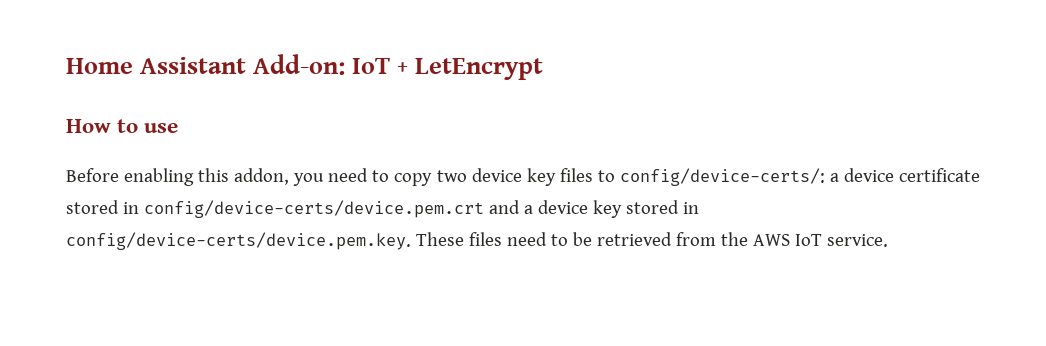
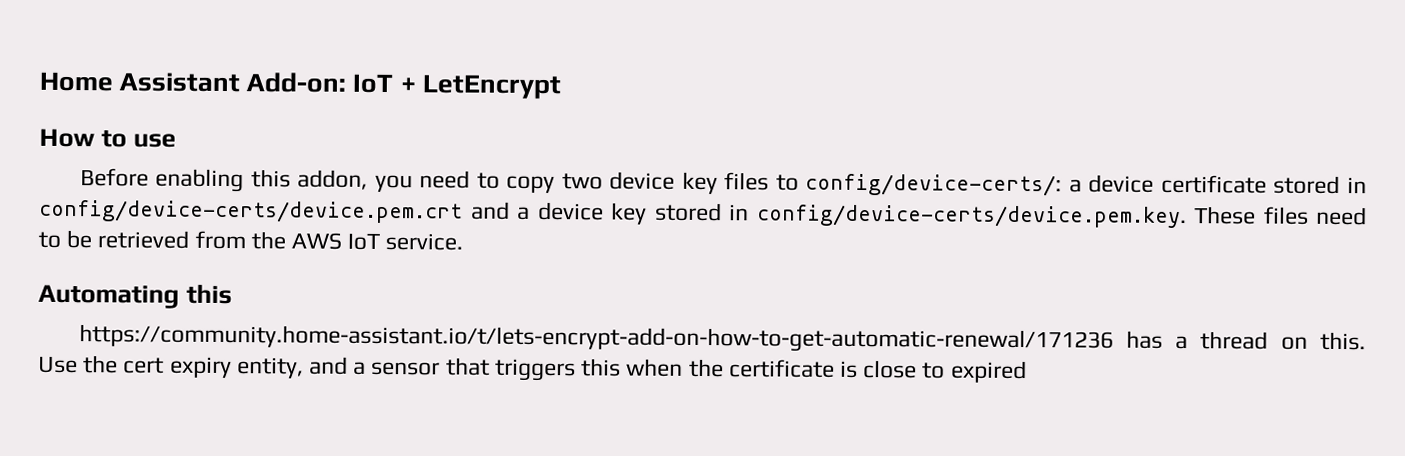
(888, 240) none -> [38,284,232,309] [78,324,1366,354] [38,355,1027,384] // Automating this // https://community.home-assistant.io/t/lets-encrypt-add-on-how-to-get-automatic-renewal/171236 has a thread on this. Use the cert expiry entity, and a sensor that triggers this when the certificate is close to expired

